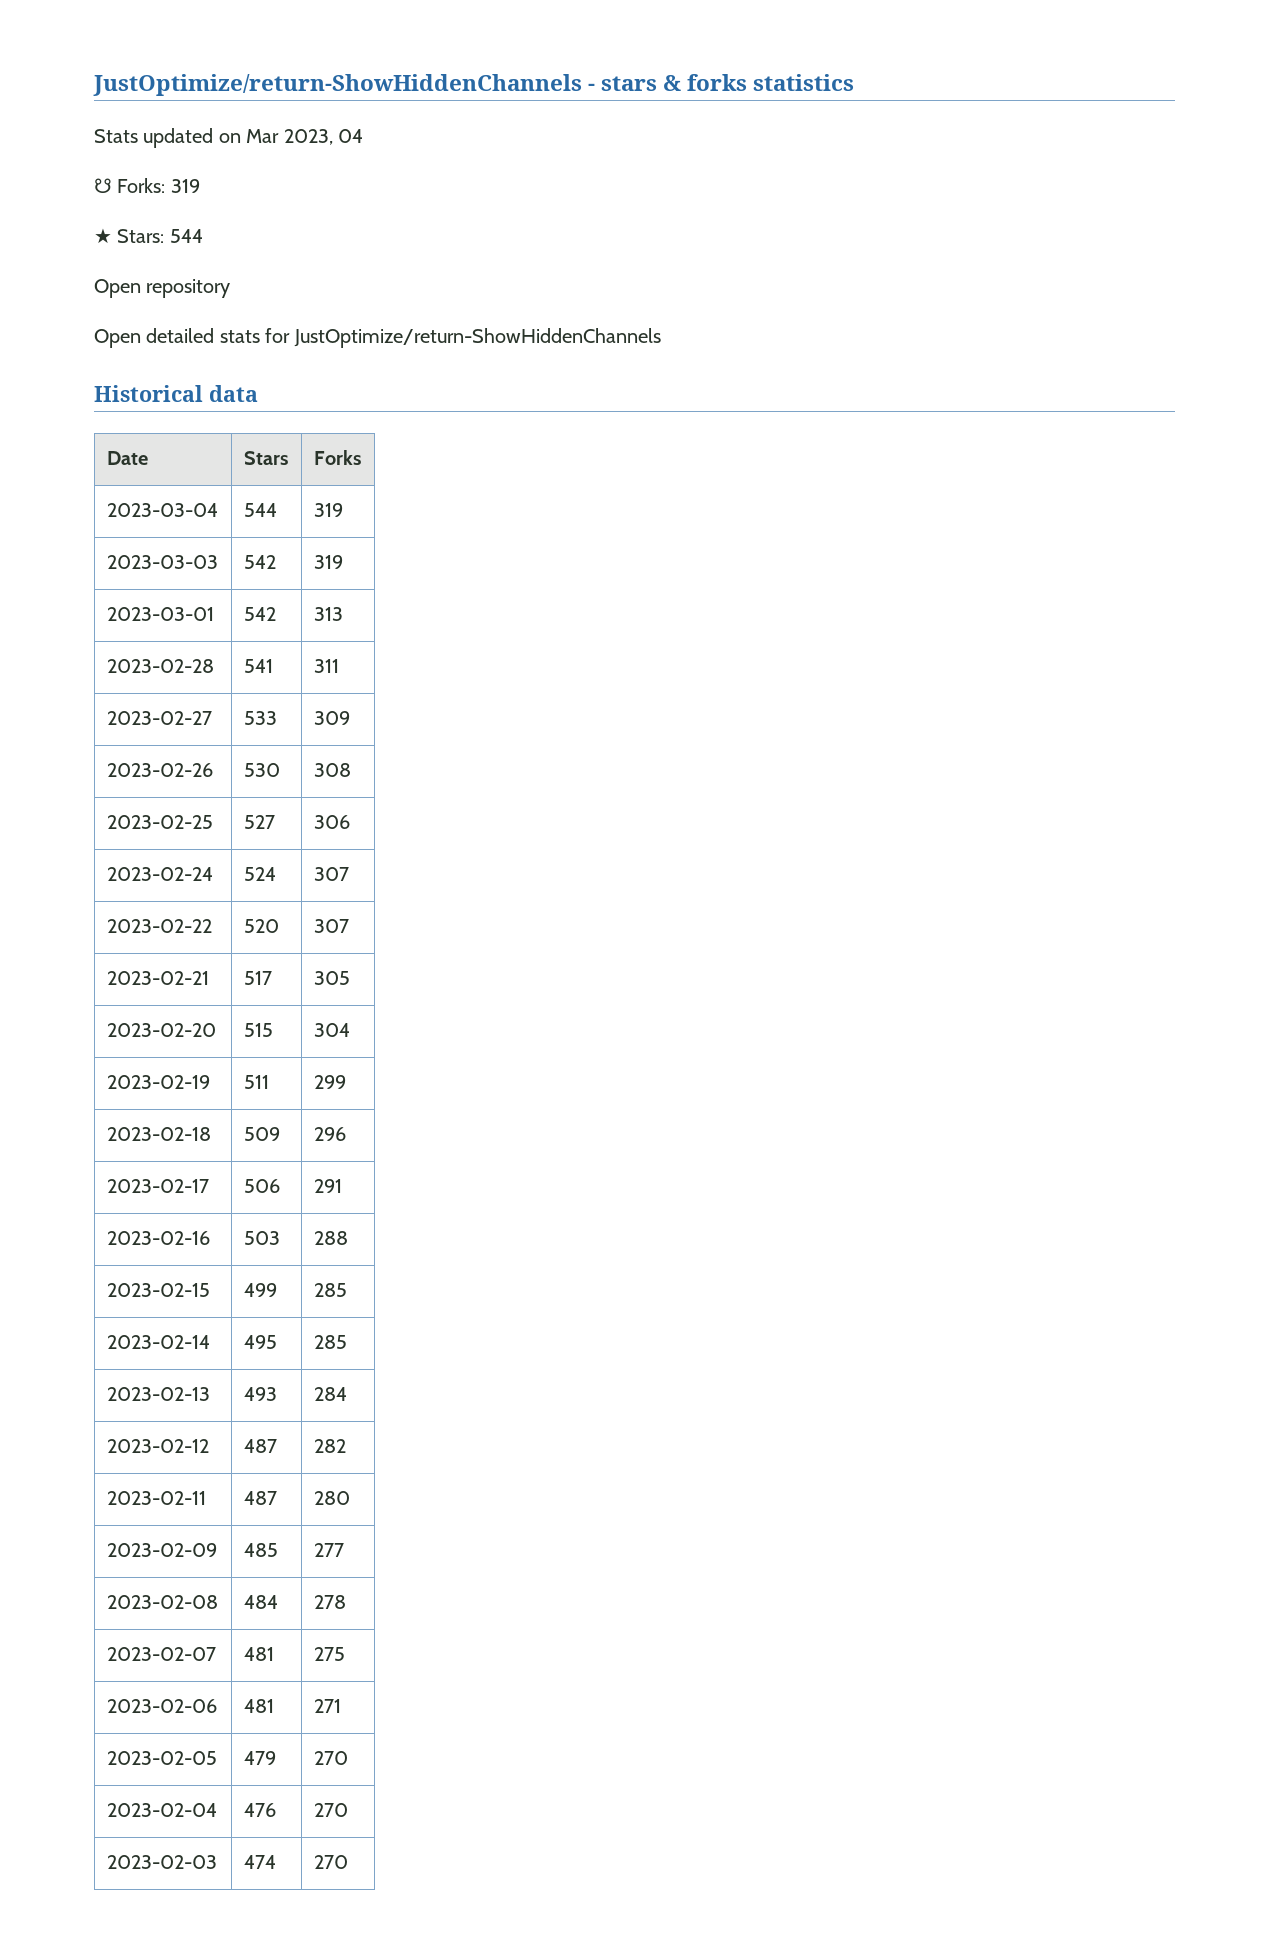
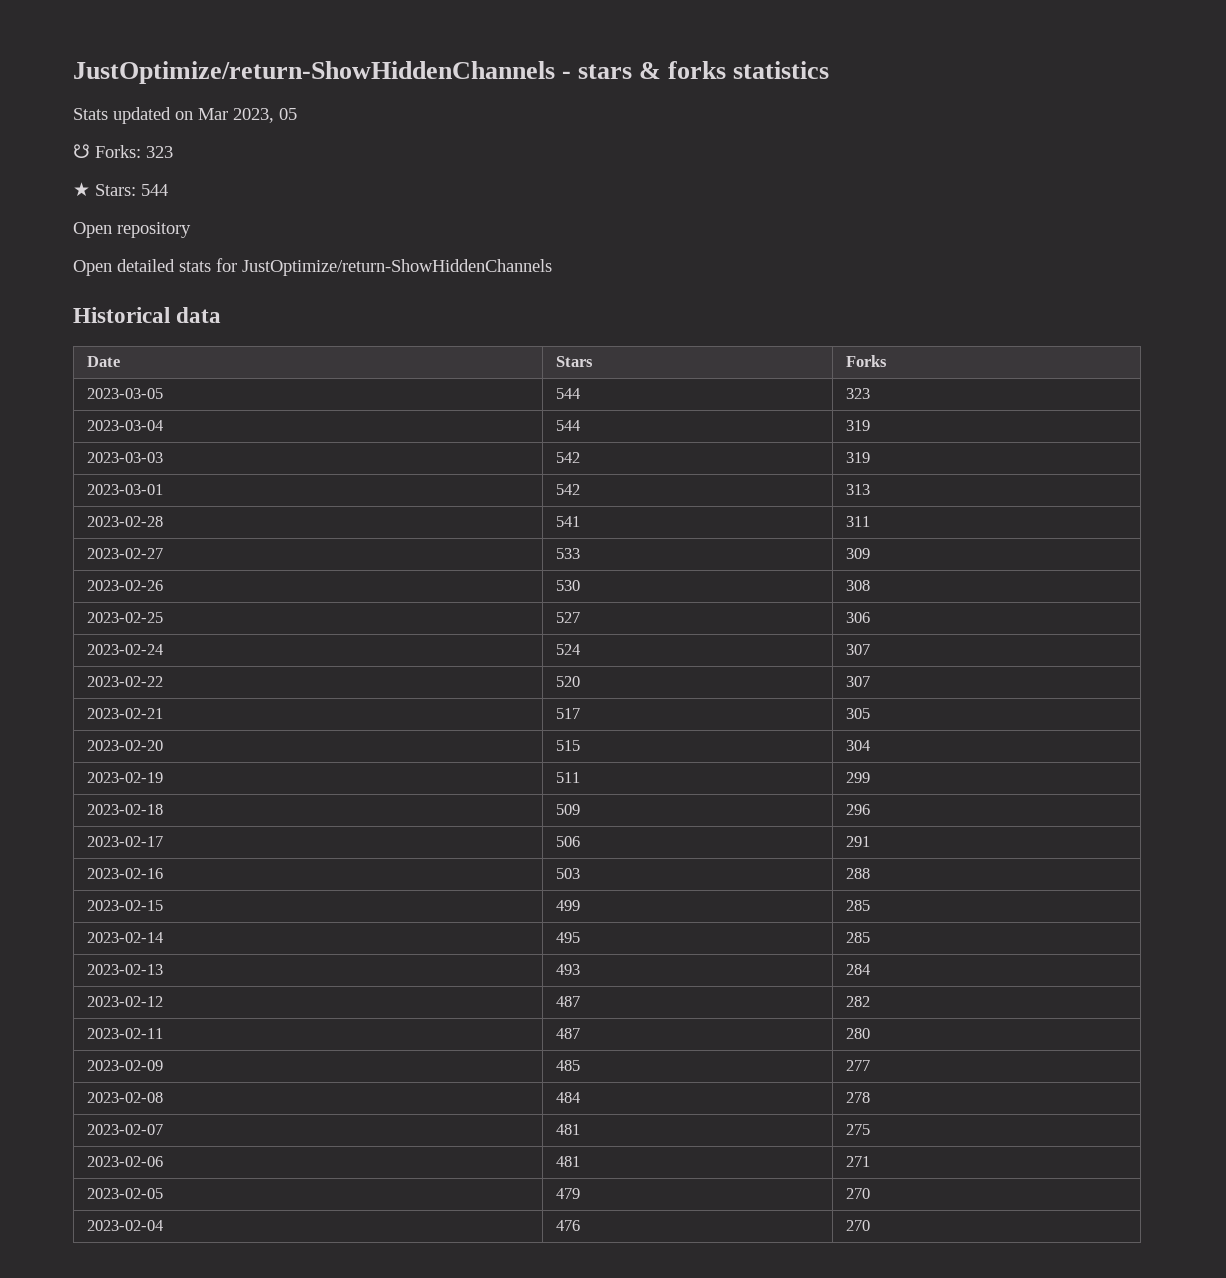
[338,129,363,143] 04 -> [279,108,297,120] 05
[170,179,200,193] 319 -> [146,146,173,158] 323
(361, 457) none -> [86,388,163,399] [555,388,580,399] [845,388,870,399] // 2023-03-05 | 544 | 323
[106,1855,217,1869] [243,1855,276,1869] [313,1855,348,1869] // 2023-02-03 | 474 | 270 -> (870, 1225) none

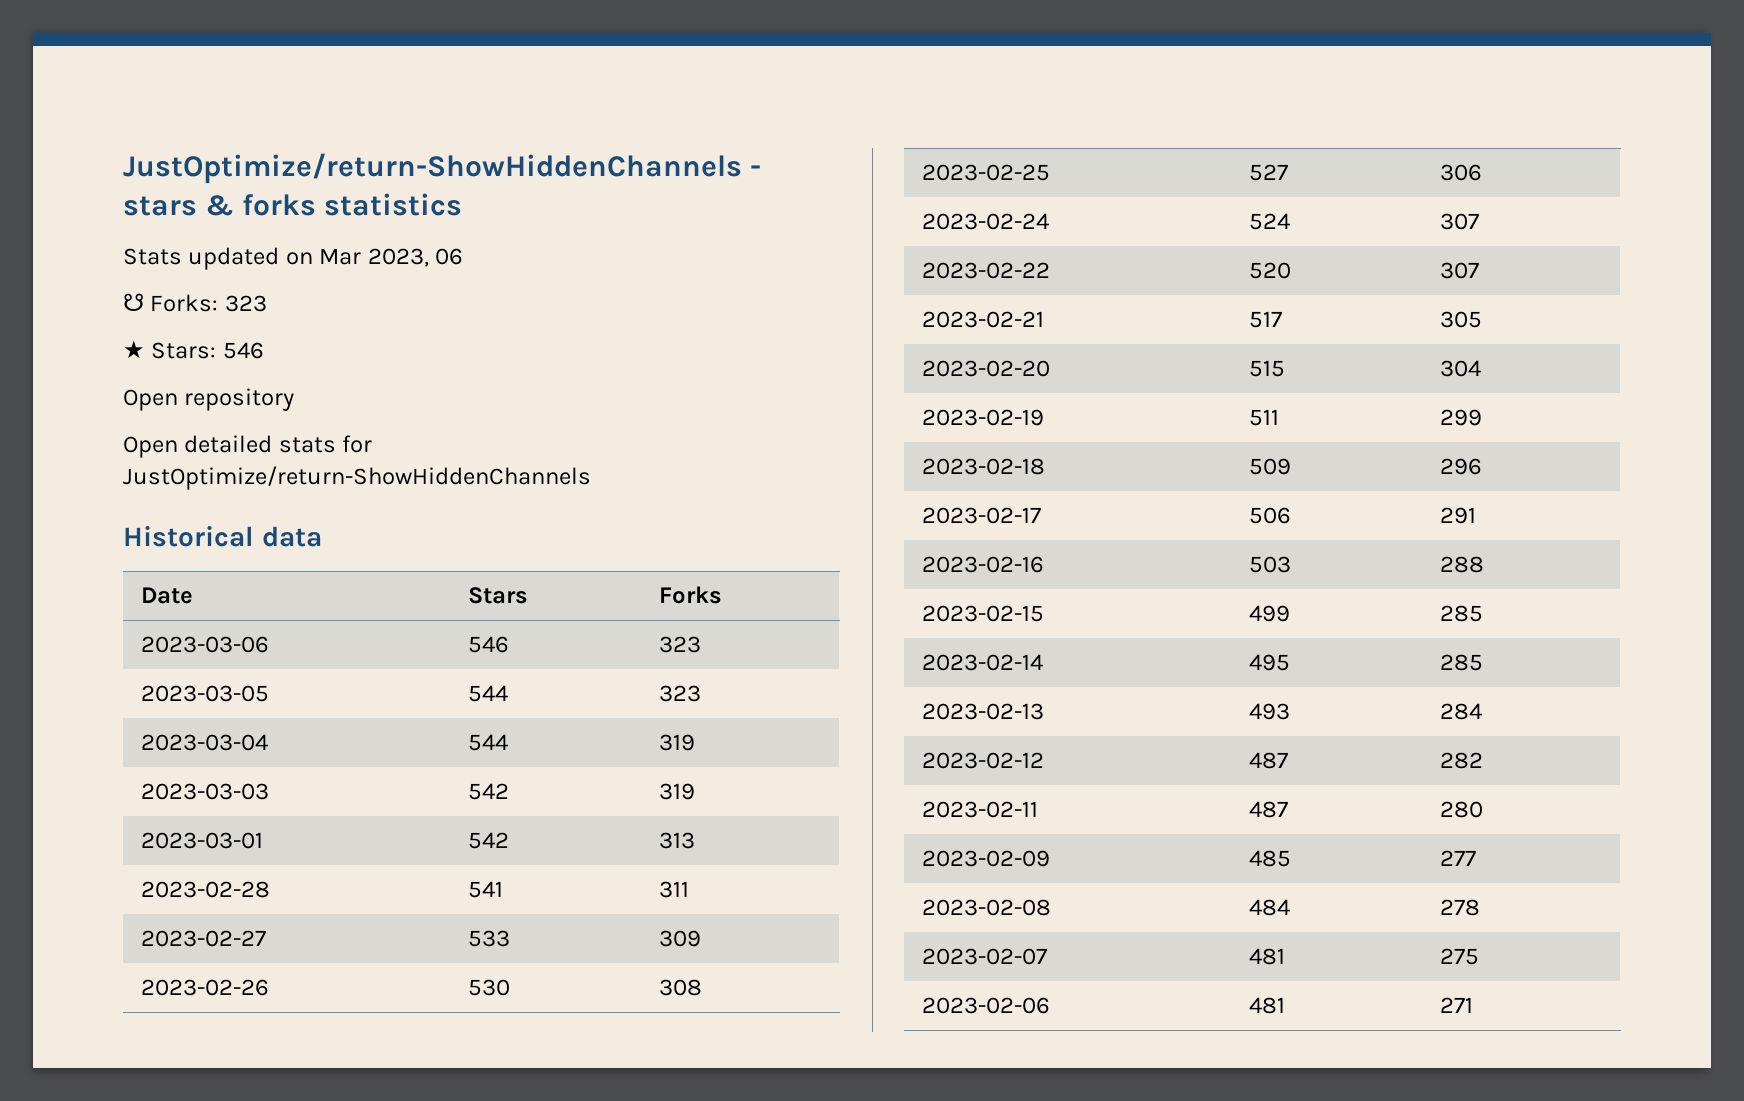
[279,108,297,120] 05 -> [435,248,464,265] 06
[141,184,168,196] 544 -> [222,342,264,359] 546
(887, 361) none -> [141,636,270,653] [468,636,510,653] [659,636,702,653] // 2023-03-06 | 546 | 323
[86,1188,163,1199] [555,1188,580,1199] [845,1188,870,1199] [86,1220,163,1231] [555,1220,580,1231] [845,1220,870,1231] // 2023-02-05 | 479 | 270 // 2023-02-04 | 476 | 270 -> (1474, 1005) none

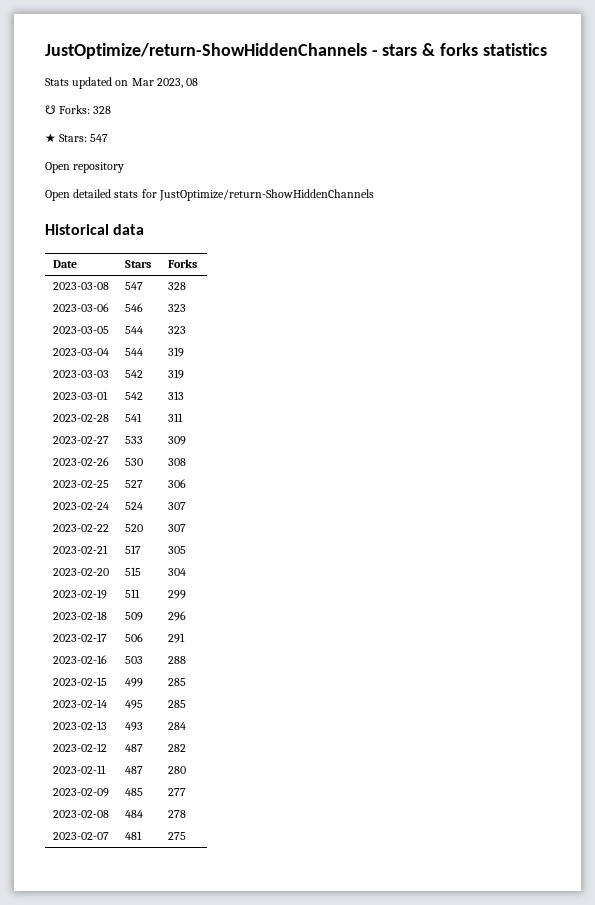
[435,248,464,265] 06 -> [186,78,199,86] 08
[224,295,267,312] 323 -> [93,106,112,114] 328
[222,342,264,359] 546 -> [90,134,109,142] 547
(723, 595) none -> [52,282,109,290] [124,282,143,290] [167,282,186,290] // 2023-03-08 | 547 | 328
[922,997,1051,1014] [1249,997,1286,1014] [1440,997,1474,1013] // 2023-02-06 | 481 | 271 -> (186, 836) none

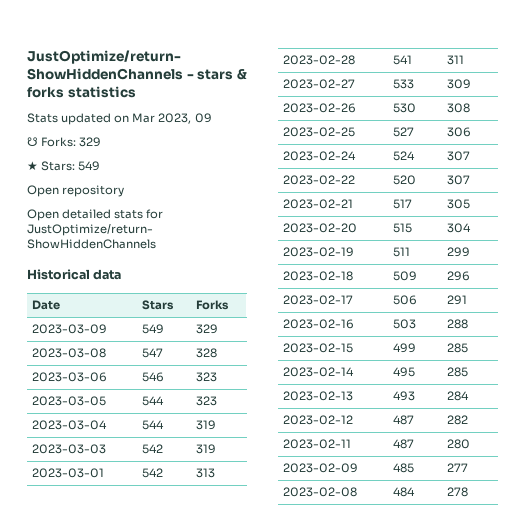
[186,78,199,86] 08 -> [194,113,212,123] 09
[93,106,112,114] 328 -> [79,137,102,147] 329
[90,134,109,142] 547 -> [78,161,101,171] 549
(197, 263) none -> [32,324,108,334] [142,324,165,334] [196,324,219,334] // 2023-03-09 | 549 | 329
[52,832,109,840] [124,831,142,840] [167,832,186,840] // 2023-02-07 | 481 | 275 -> (469, 492) none

